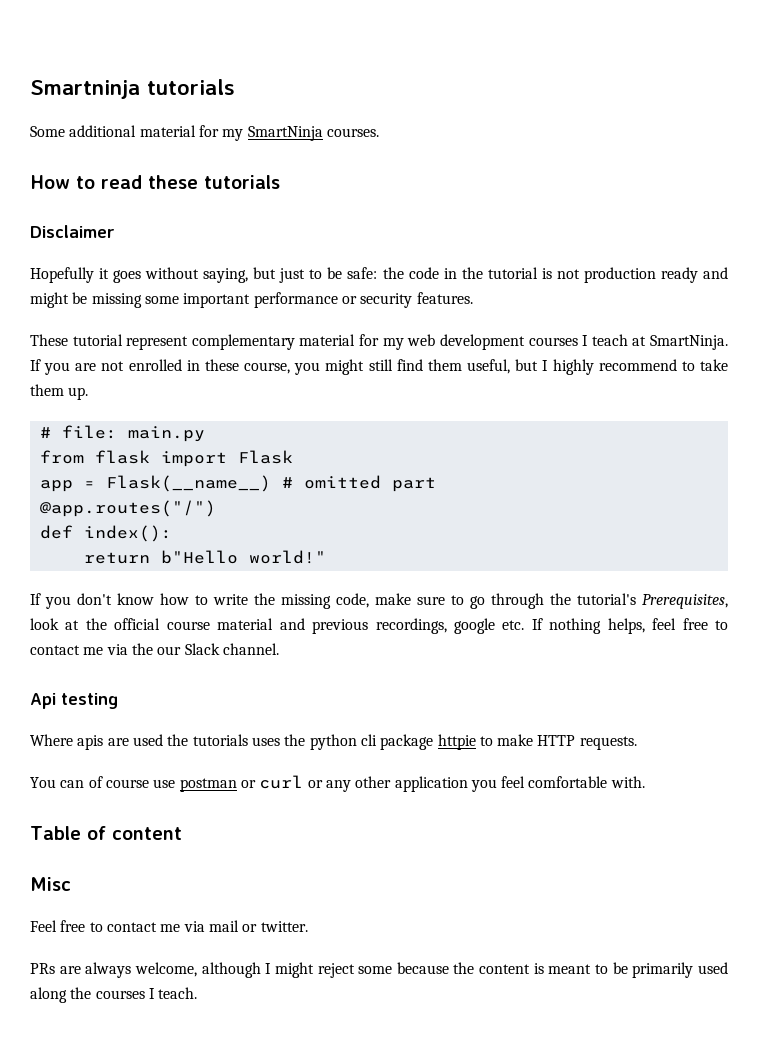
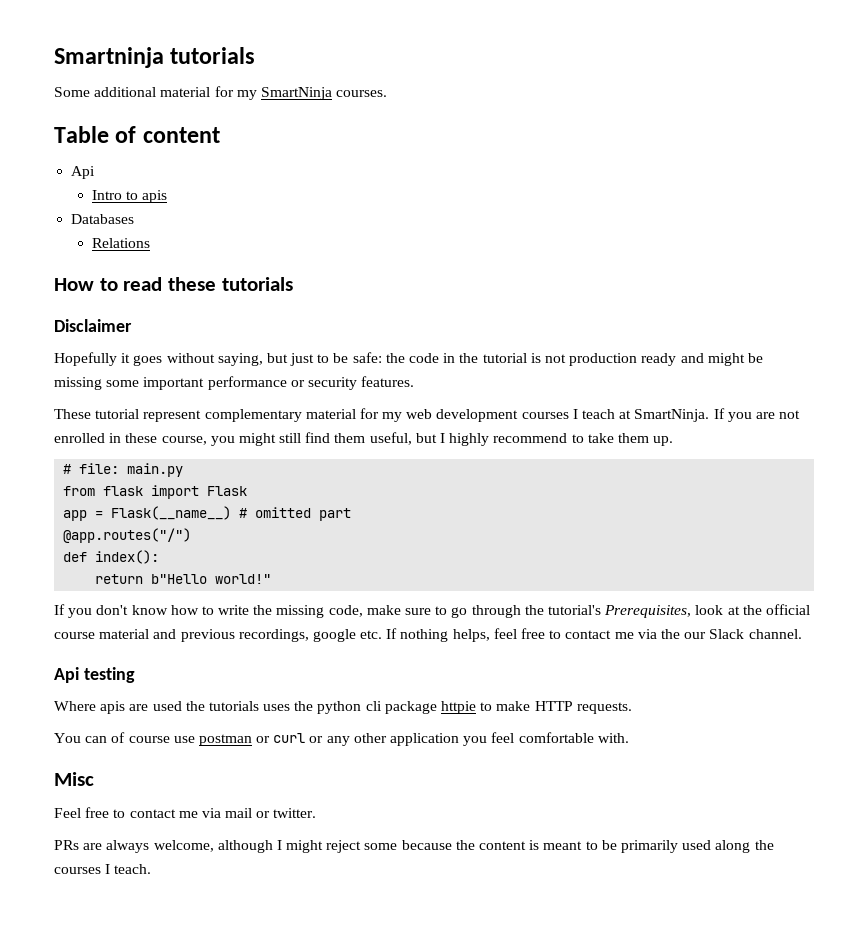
(379, 132) none -> [54,126,220,143] [71,166,96,179] [92,190,168,203] [71,214,135,224] [92,238,151,248] // Table of content // Api // Intro to apis // Databases // Relations
[30,826,182,840] // Table of content -> (629, 738) none

